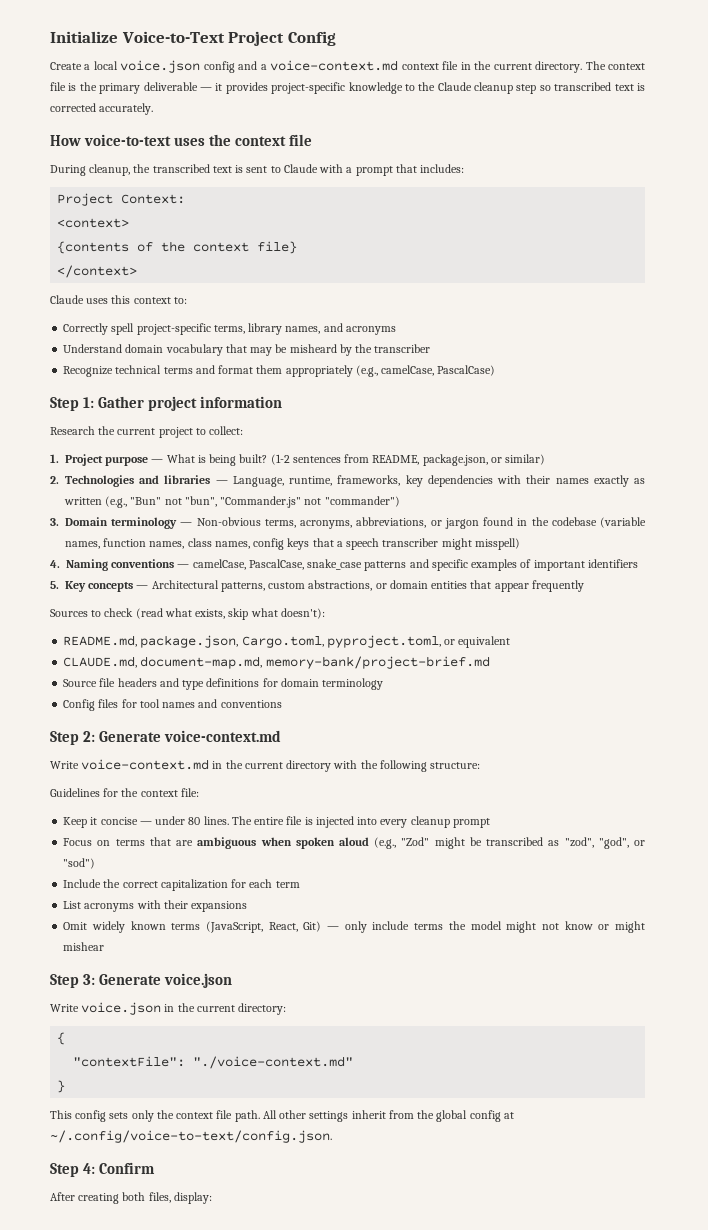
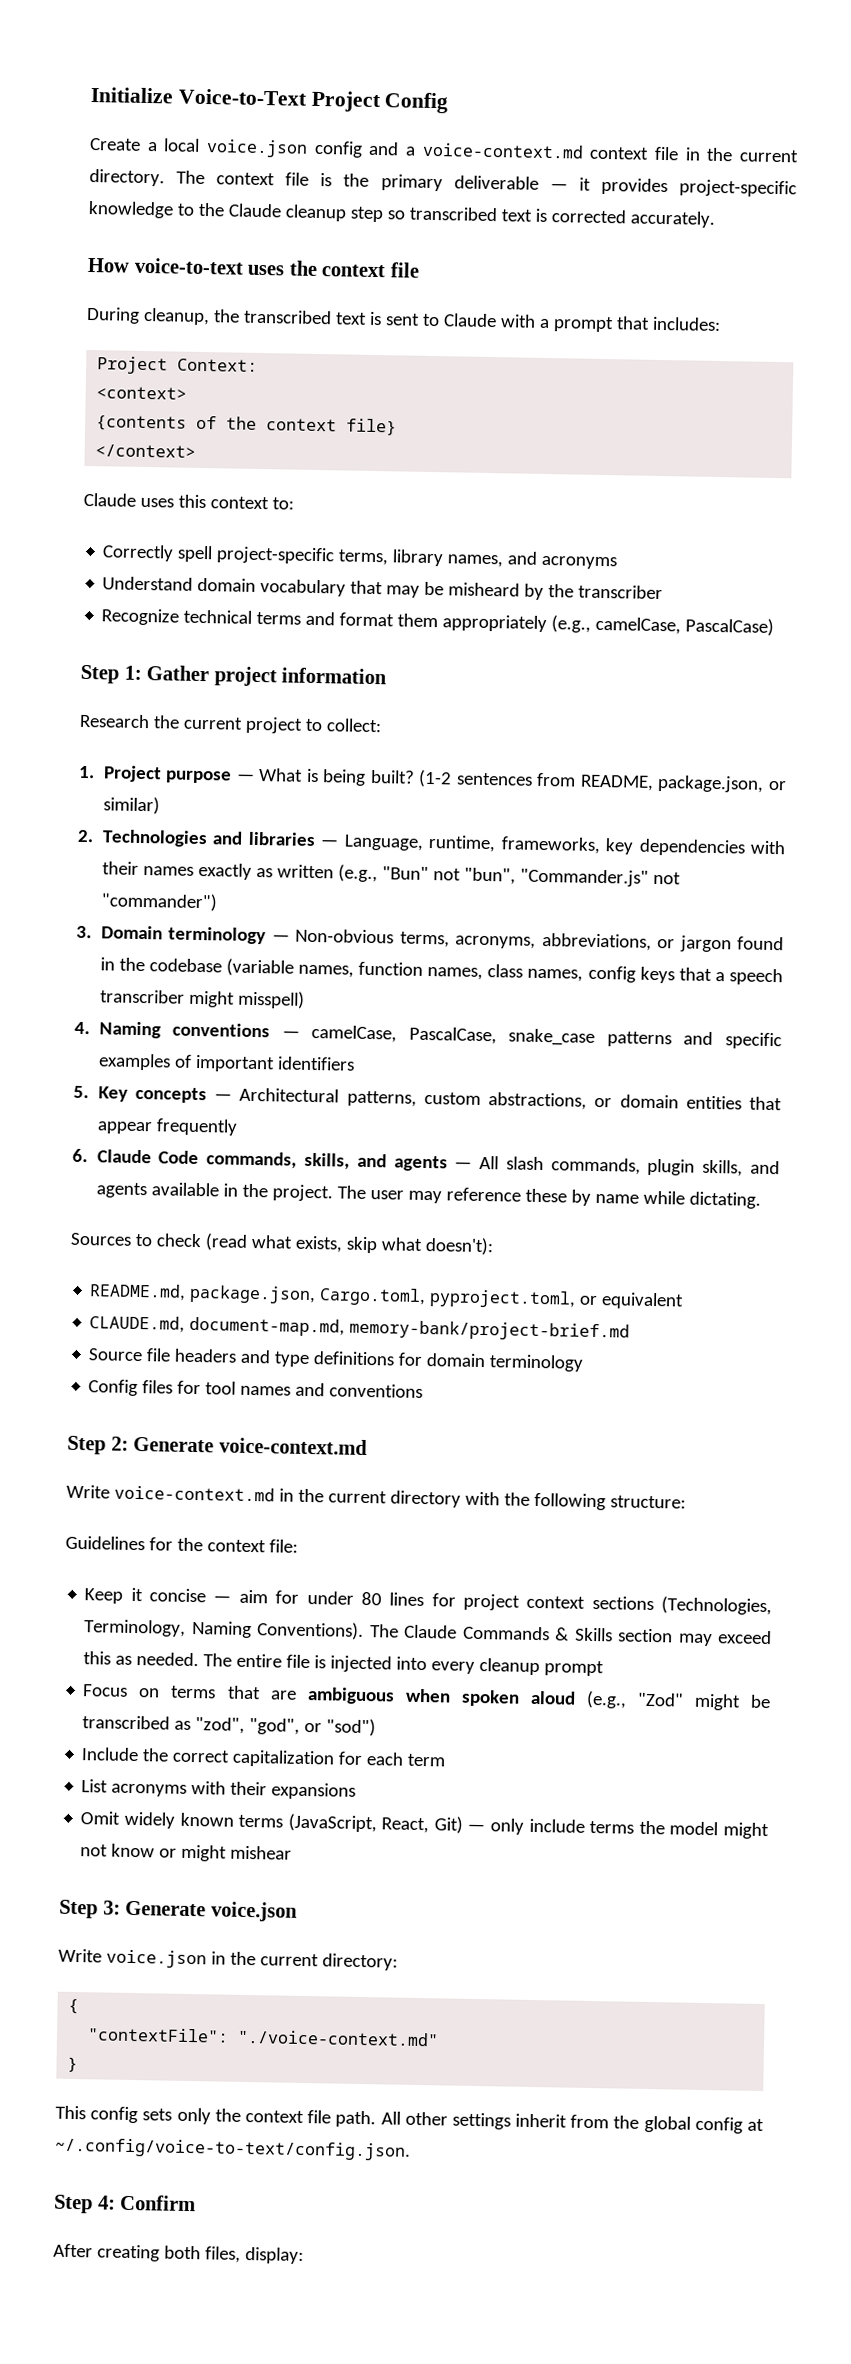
(584, 586) none -> [72,1148,781,1177] [95,1182,761,1209] // 6. Claude Code commands, skills, and agents — All slash commands, plugin skills, and agents available in the project. The user may reference these by name while dictating.
[155,816,229,825] under 80 lines. -> [238,1589,773,1616] [84,1619,772,1647] [83,1651,200,1667] aim for under 80 lines for project context sections (Technologies, Terminology, Naming Conventions). The Claude Commands & Skills section may exceed this as needed.

